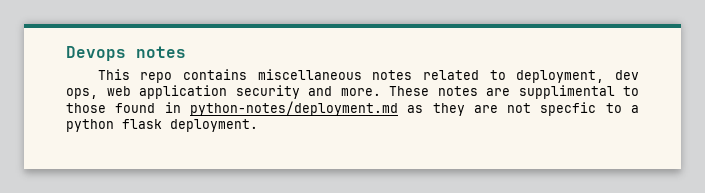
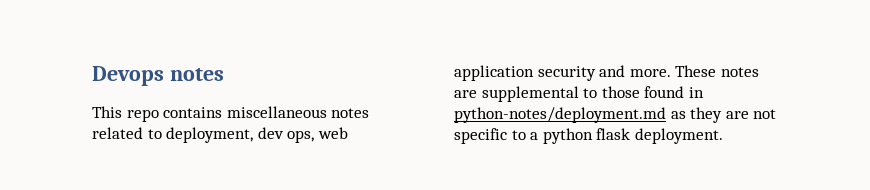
[518,85,615,99] supplimental -> [481,86,579,102] supplemental
[540,102,597,116] specfic -> [454,128,507,144] specific

